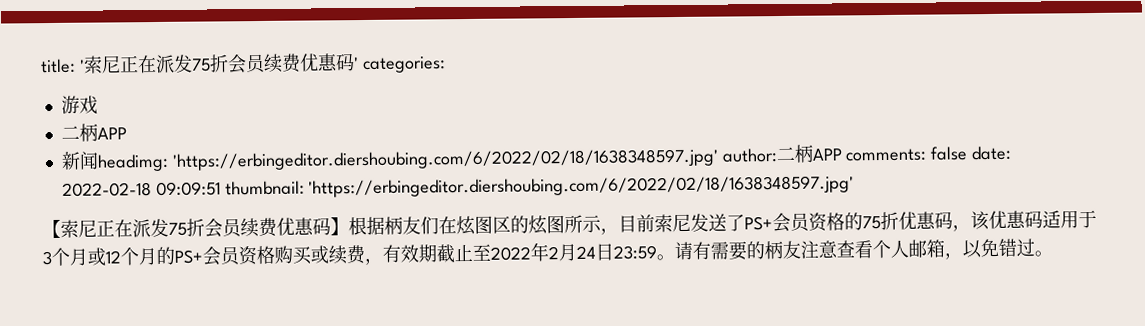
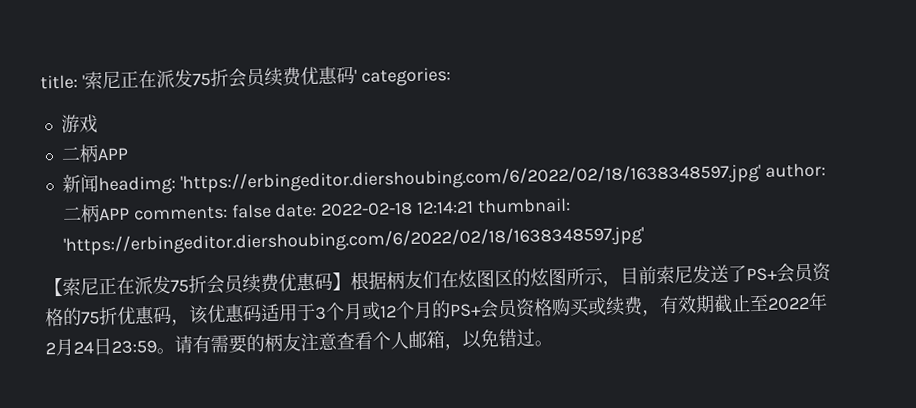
[155,181,221,197] 09:09:51 -> [416,200,475,214] 12:14:21

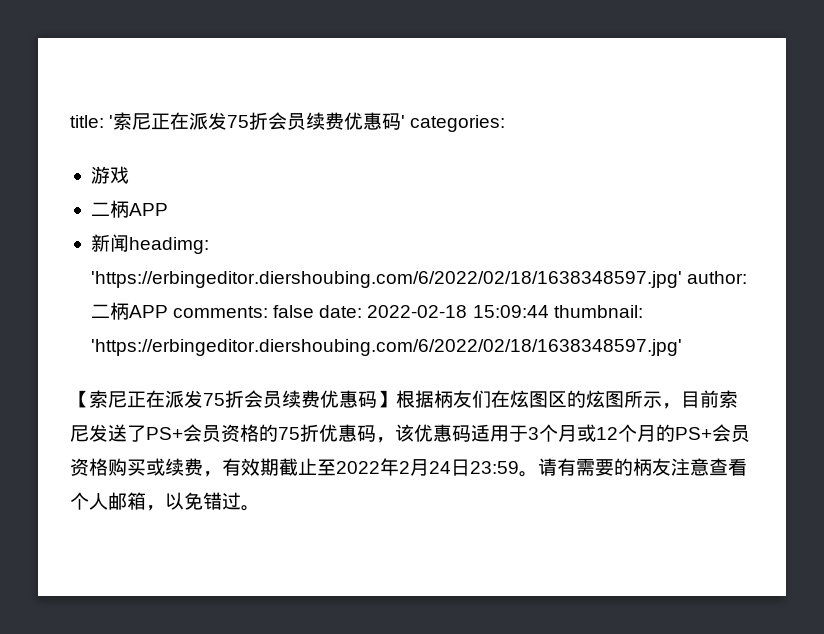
[416,200,475,214] 12:14:21 -> [472,305,549,318] 15:09:44

